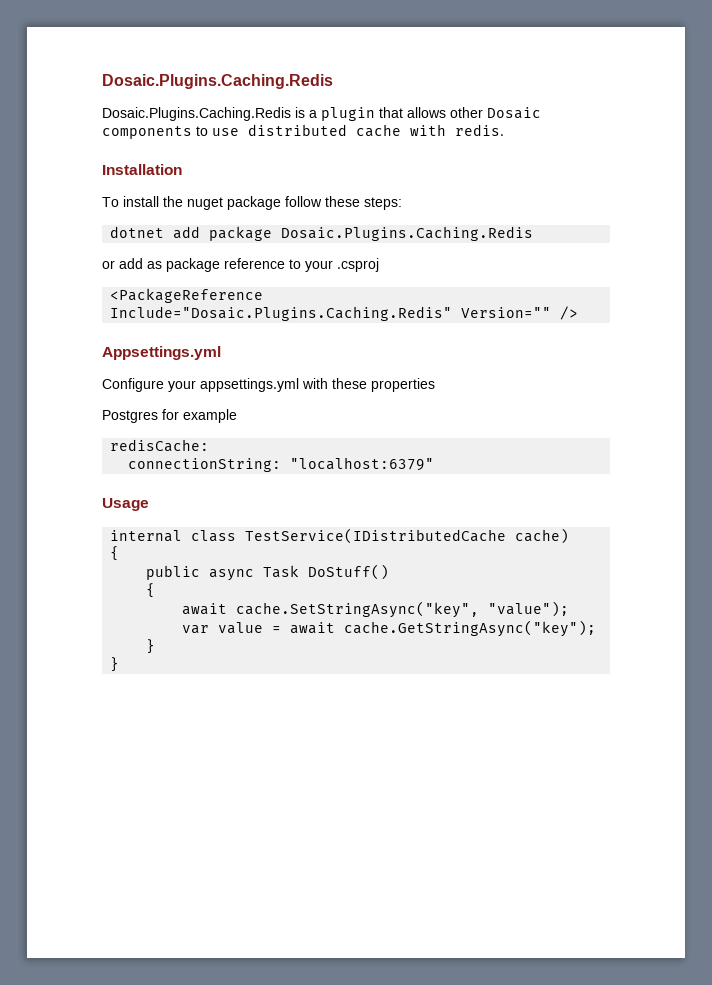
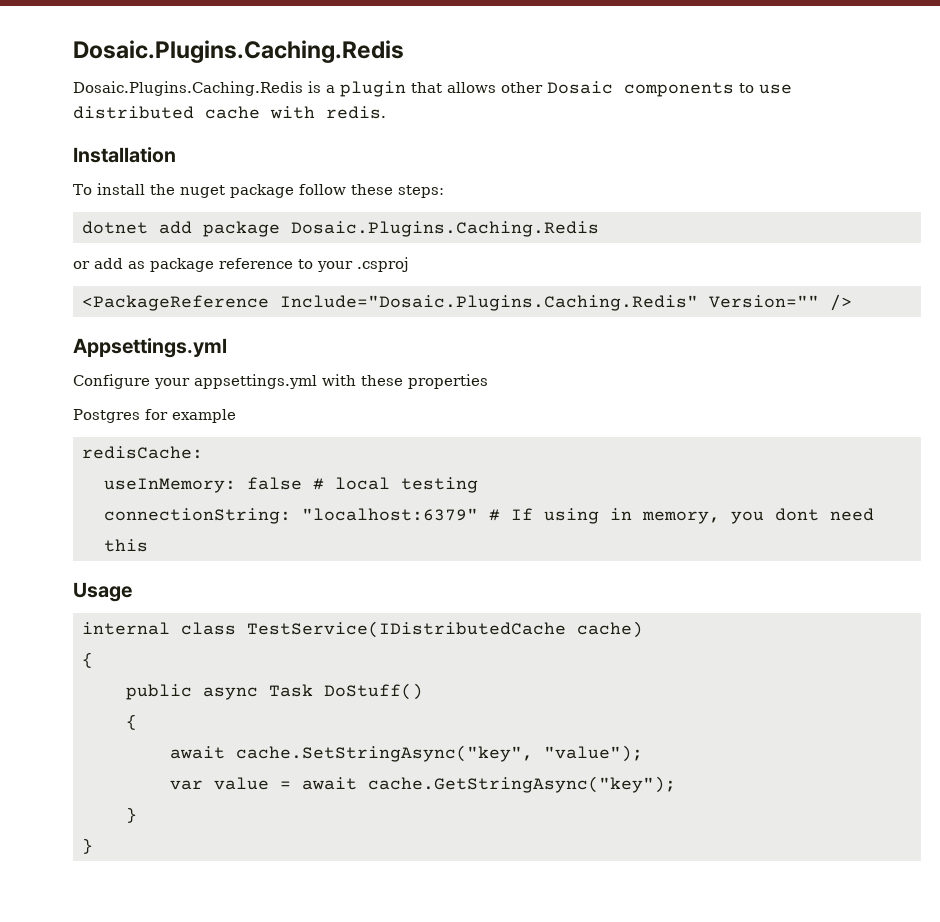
[128,457,435,472] connectionString: "localhost:6379" -> [103,477,478,493] [103,508,874,524] [103,539,148,552] useInMemory: false # local testing // connectionString: "localhost:6379" # If using in memory, you dont need this

